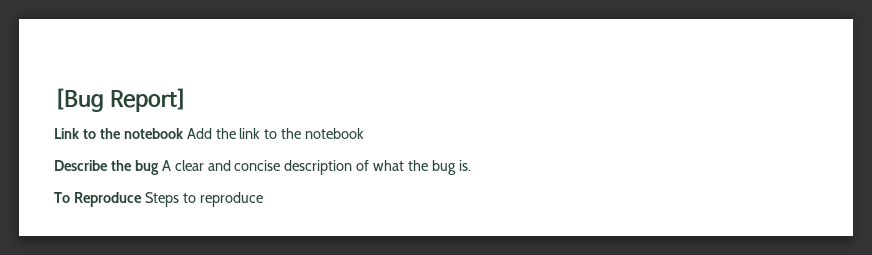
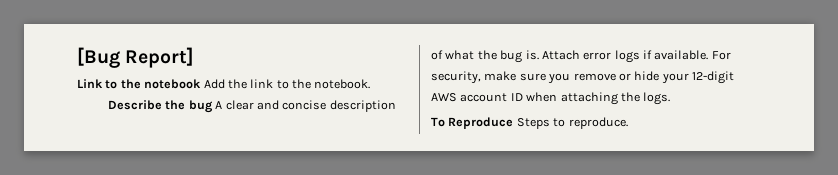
[305,128,365,139] notebook -> [314,79,371,89] notebook.
(471, 165) none -> [541,50,731,63] [431,71,734,84] [431,92,671,105] Attach error logs if available. For security, make sure you remove or hide your 12-digit AWS account ID when attaching the logs.
[199,192,263,207] reproduce -> [568,117,628,129] reproduce.

